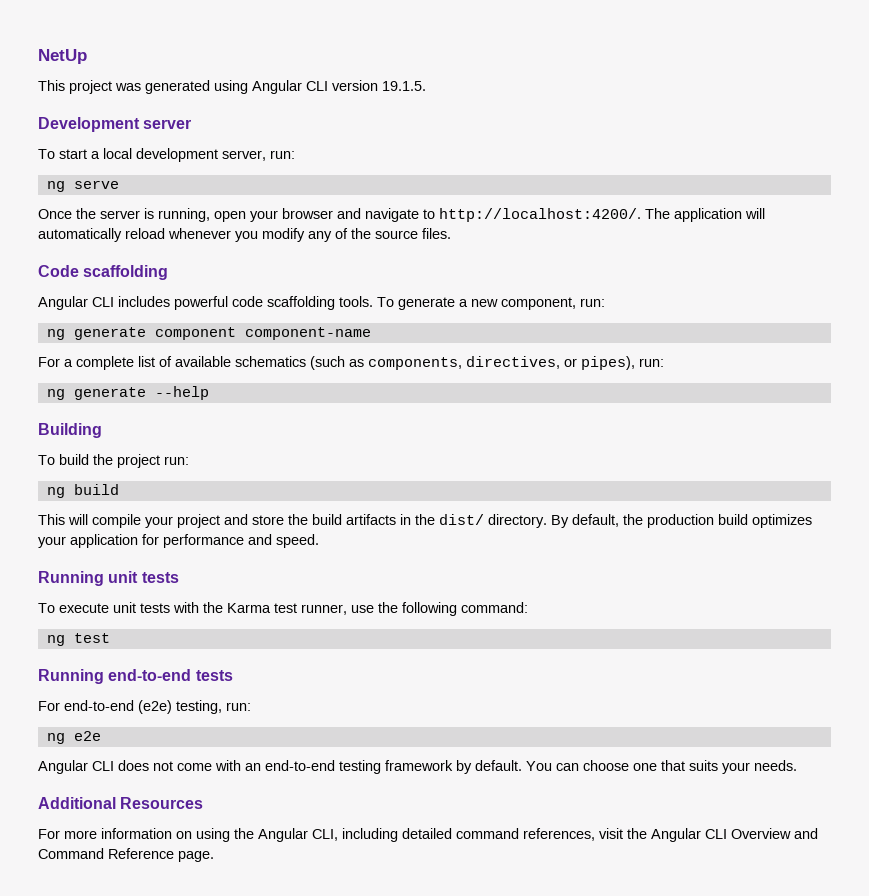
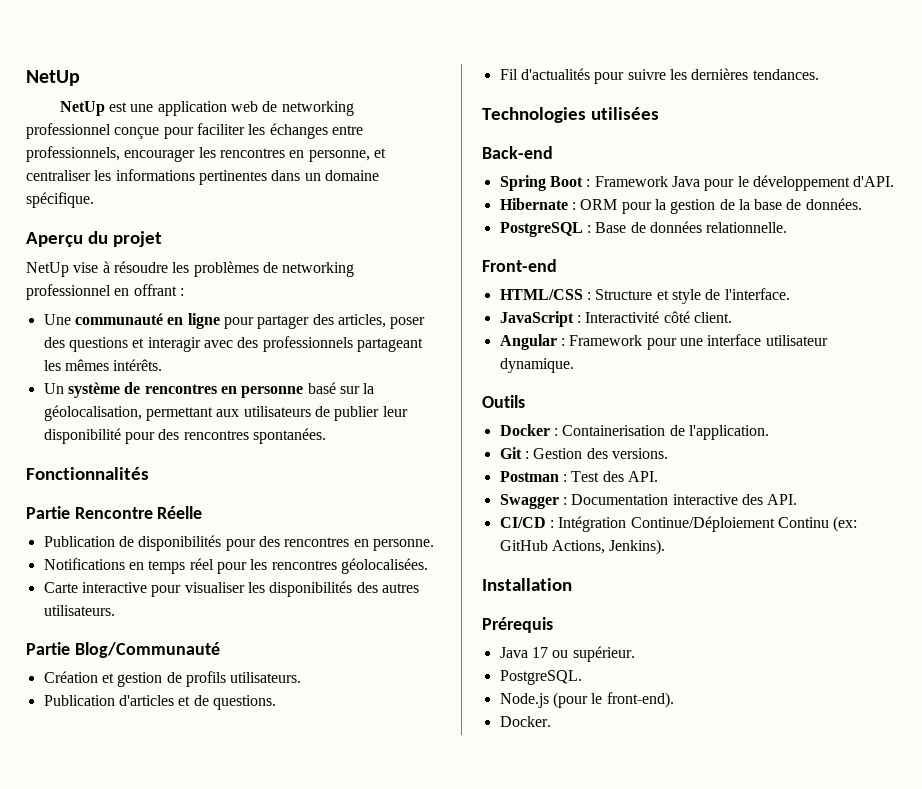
[38,80,426,94] [38,117,192,132] [38,148,295,162] [46,180,119,192] [38,208,765,222] [38,228,451,242] [38,265,169,280] [38,296,605,310] [46,327,371,340] [38,356,664,370] [46,386,209,400] [38,423,102,438] [38,454,189,468] [46,484,119,498] [38,514,812,528] [38,534,319,548] [38,571,179,586] [38,602,528,616] [46,633,110,646] [38,669,233,684] [38,700,251,714] [46,731,101,744] [38,760,797,774] [38,797,204,809] [38,828,818,842] [38,848,214,862] This project was generated using Angular CLI version 19.1.5. // Development server // To start a local development server, run: // ng serve // Once the server is running, open your browser and navigate to http://localhost:4200/. The application will automatically reload whenever you modify any of the source files. // Code scaffolding // Angular CLI includes powerful code scaffolding tools. To generate a new component, run: // ng generate component component-name // For a complete list of available schematics (such as components, directives, or pipes), run: // ng generate --help // Building // To build the project run: // ng build // This will compile your project and store the build artifacts in the dist/ directory. By default, the production build optimizes your application for performance and speed. // Running unit tests // To execute unit tests with the Karma test runner, use the following command: // ng test // Running end-to-end tests // For end-to-end (e2e) testing, run: // ng e2e // Angular CLI does not come with an end-to-end testing framework by default. You can choose one that suits your needs. // Additional Resources // For more information on using the Angular CLI, including detailed command references, visit the Angular CLI Overview and Command Reference page. -> [59,101,354,116] [26,123,363,139] [26,146,386,162] [26,169,379,185] [26,192,94,208] [26,231,162,247] [26,261,355,277] [26,284,184,300] [43,313,426,329] [43,336,423,352] [43,359,163,371] [43,382,375,398] [43,405,408,421] [43,428,326,444] [26,467,149,480] [26,506,203,519] [43,535,434,551] [43,558,428,574] [43,581,419,597] [43,605,115,616] [26,642,220,658] [43,671,302,687] [43,695,276,710] [499,68,819,84] [482,107,659,123] [482,146,553,159] [499,175,895,191] [499,198,862,214] [499,221,788,237] [482,259,557,272] [499,288,790,304] [499,311,732,327] [499,334,828,350] [499,358,574,373] [482,395,525,408] [499,424,769,440] [499,447,668,459] [499,471,658,482] [499,494,798,509] [499,516,858,532] [499,539,666,555] [482,578,572,591] [482,617,553,633] [499,646,635,662] [499,670,582,685] [499,692,674,708] [499,716,551,727] NetUp est une application web de networking professionnel conçue pour faciliter les échanges entre professionnels, encourager les rencontres en personne, et centraliser les informations pertinentes dans un domaine spécifique. // Aperçu du projet // NetUp vise à résoudre les problèmes de networking professionnel en offrant : // Une communauté en ligne pour partager des articles, poser des questions et interagir avec des professionnels partageant les mêmes intérêts. // Un système de rencontres en personne basé sur la géolocalisation, permettant aux utilisateurs de publier leur disponibilité pour des rencontres spontanées. // Fonctionnalités // Partie Rencontre Réelle // Publication de disponibilités pour des rencontres en personne. // Notifications en temps réel pour les rencontres géolocalisées. // Carte interactive pour visualiser les disponibilités des autres utilisateurs. // Partie Blog/Communauté // Création et gestion de profils utilisateurs. // Publication d'articles et de questions. // Fil d'actualités pour suivre les dernières tendances. // Technologies utilisées // Back-end // Spring Boot : Framework Java pour le développement d'API. // Hibernate : ORM pour la gestion de la base de données. // PostgreSQL : Base de données relationnelle. // Front-end // HTML/CSS : Structure et style de l'interface. // JavaScript : Interactivité côté client. // Angular : Framework pour une interface utilisateur dynamique. // Outils // Docker : Containerisation de l'application. // Git : Gestion des versions. // Postman : Test des API. // Swagger : Documentation interactive des API. // CI/CD : Intégration Continue/Déploiement Continu (ex: GitHub Actions, Jenkins). // Installation // Prérequis // Java 17 ou supérieur. // PostgreSQL. // Node.js (pour le front-end). // Docker.

